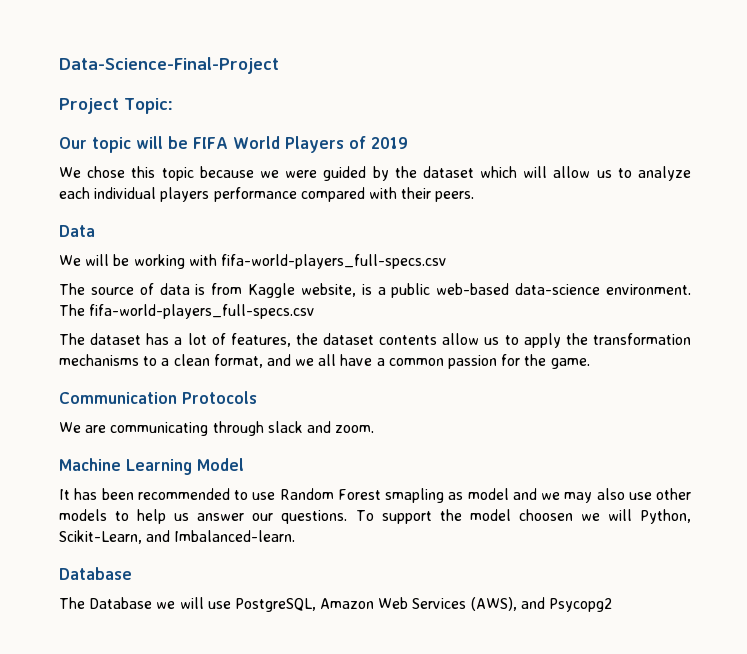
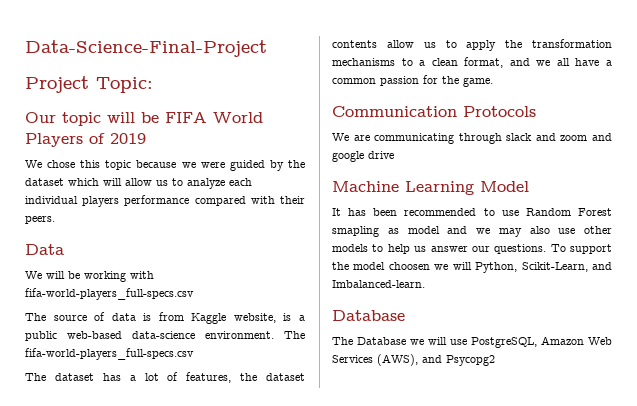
[335,425,375,433] zoom. -> [560,133,612,141] [332,151,394,162] zoom and google drive

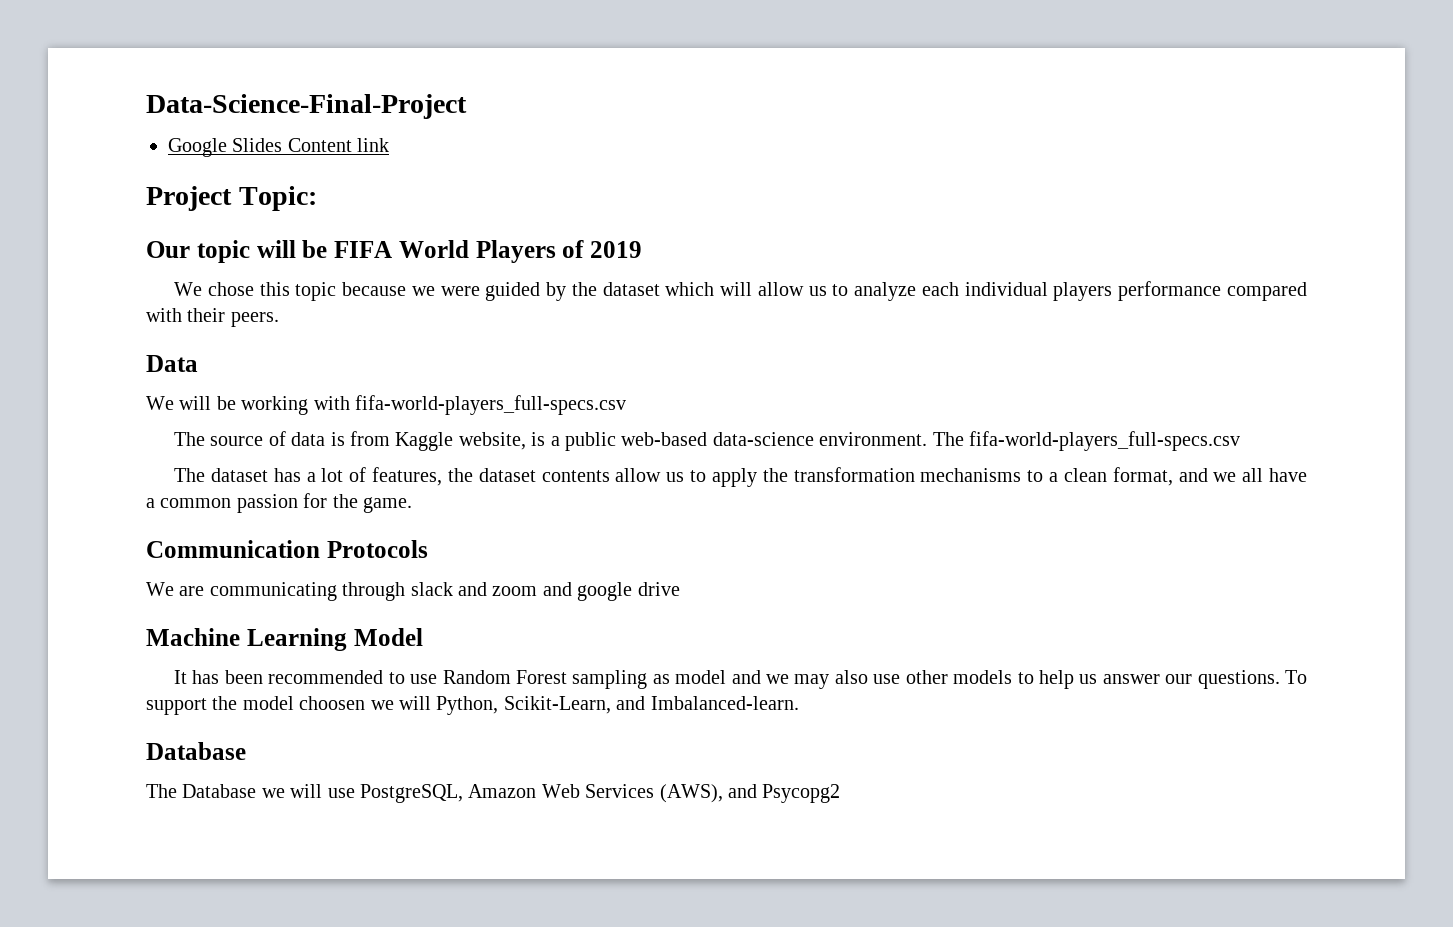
(267, 48) none -> [168,138,390,157] // Google Slides Content link
[332,226,379,237] smapling -> [572,670,648,689] sampling

